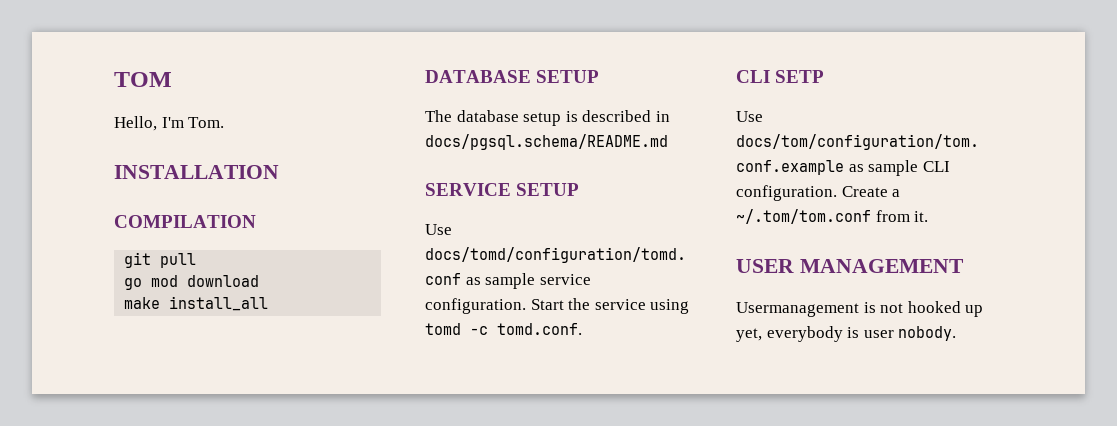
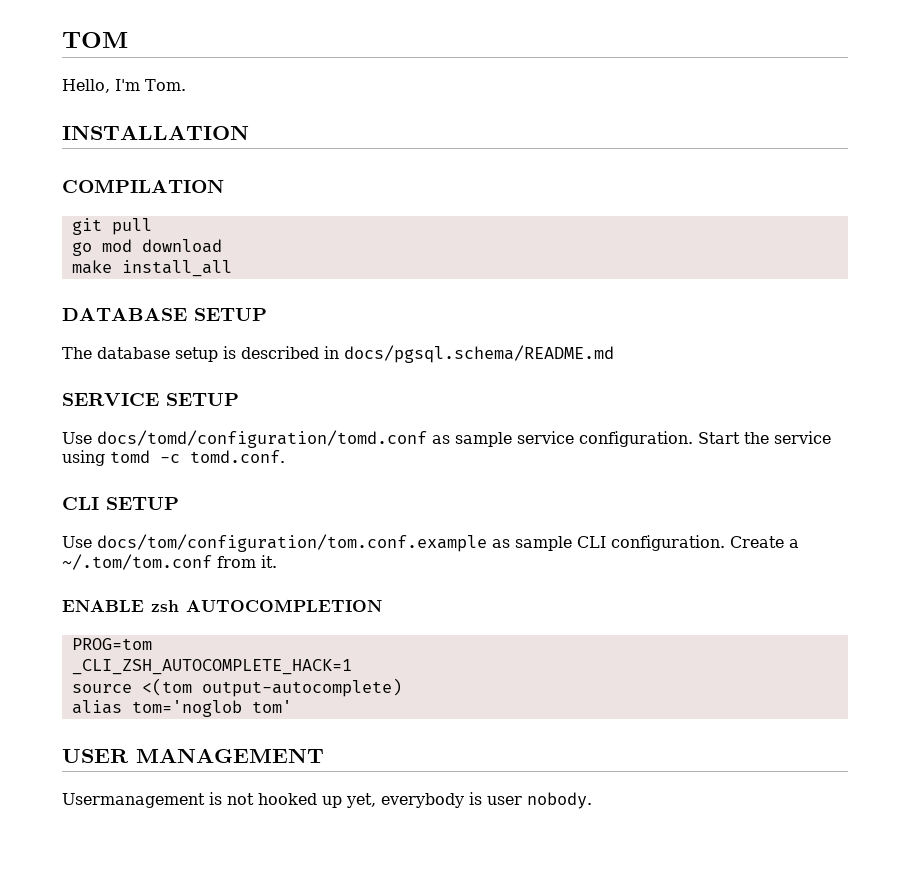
[775,70,825,83] SETP -> [106,497,179,510] SETUP
(929, 216) none -> [62,599,382,612] [71,638,152,650] [71,659,352,675] [71,678,402,697] [71,700,292,717] // ENABLE zsh AUTOCOMPLETION // PROG=tom // _CLI_ZSH_AUTOCOMPLETE_HACK=1 // source <(tom output-autocomplete) // alias tom='noglob tom'

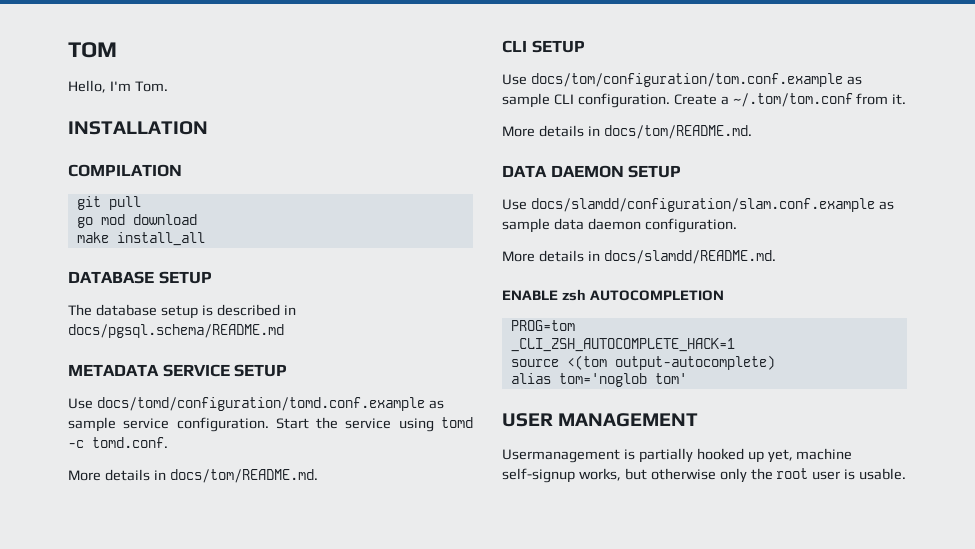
(614, 354) none -> [68,364,159,376] METADATA
[97,430,427,448] docs/tomd/configuration/tomd.conf -> [96,397,425,411] docs/tomd/configuration/tomd.conf.example
(285, 456) none -> [68,469,318,483] // More details in docs/tom/README.md.
(277, 561) none -> [502,125,752,139] [502,165,682,178] [502,198,894,212] [502,218,737,233] [502,250,776,264] // More details in docs/tom/README.md. // DATA DAEMON SETUP // Use docs/slamdd/configuration/slam.conf.example as sample data daemon configuration. // More details in docs/slamdd/README.md.
[227,793,254,805] not -> [638,448,693,463] partially
[381,792,592,809] everybody is user nobody. -> [796,448,853,460] [502,468,907,483] machine self-signup works, but otherwise only the root user is usable.

